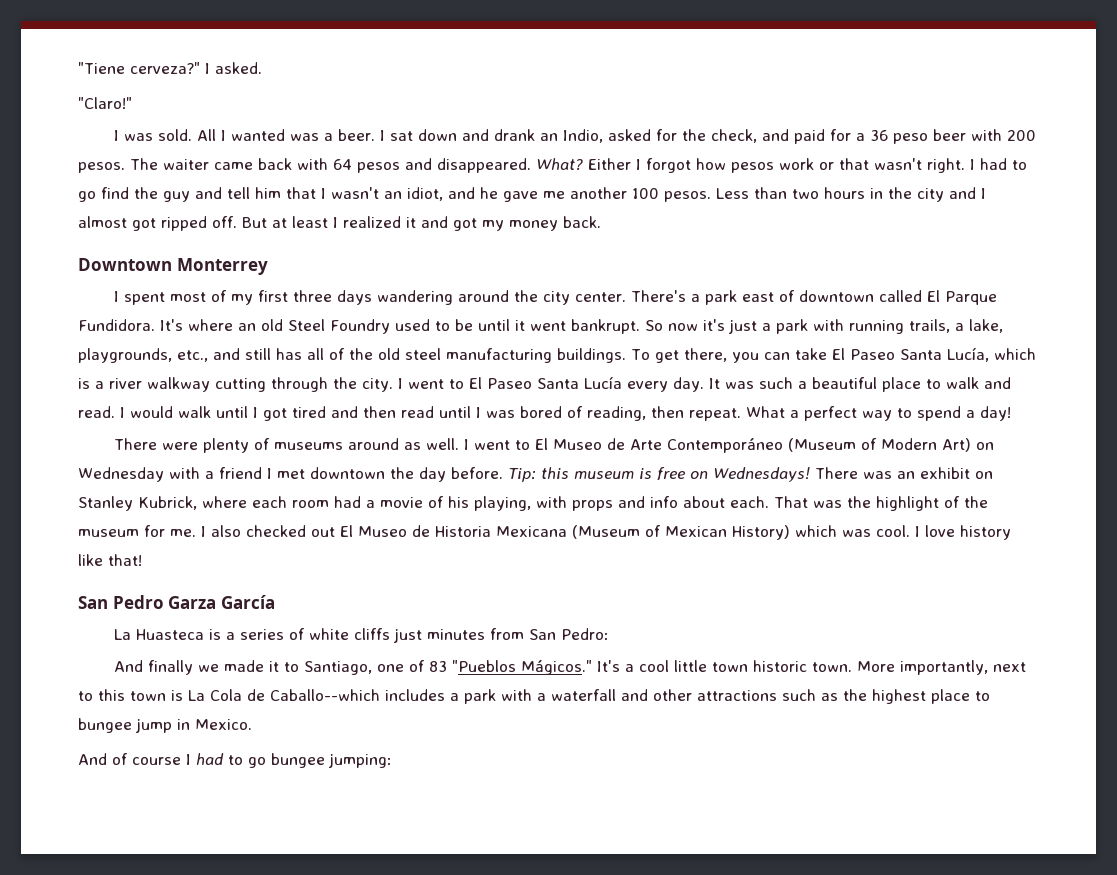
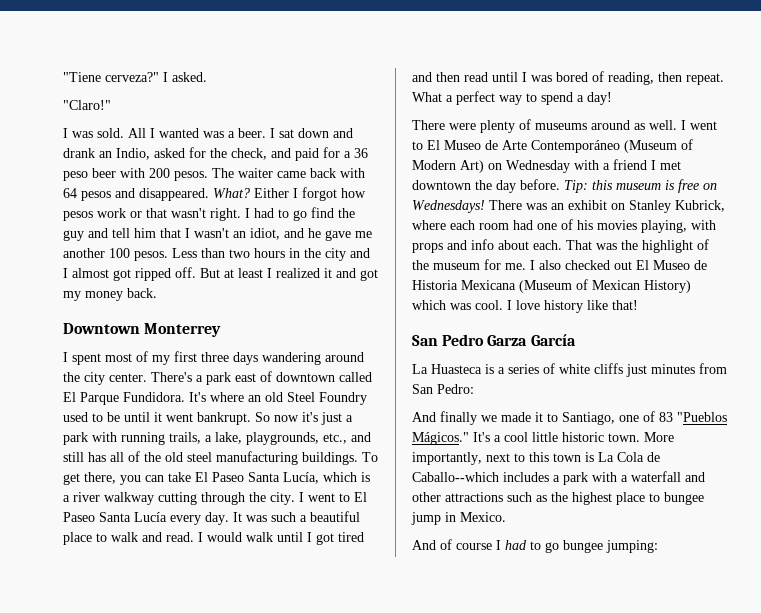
[366,497,423,508] a movie -> [537,223,557,230] one
(469, 502) none -> [597,220,637,230] movies
[712,662,749,672] town -> (558, 437) none

